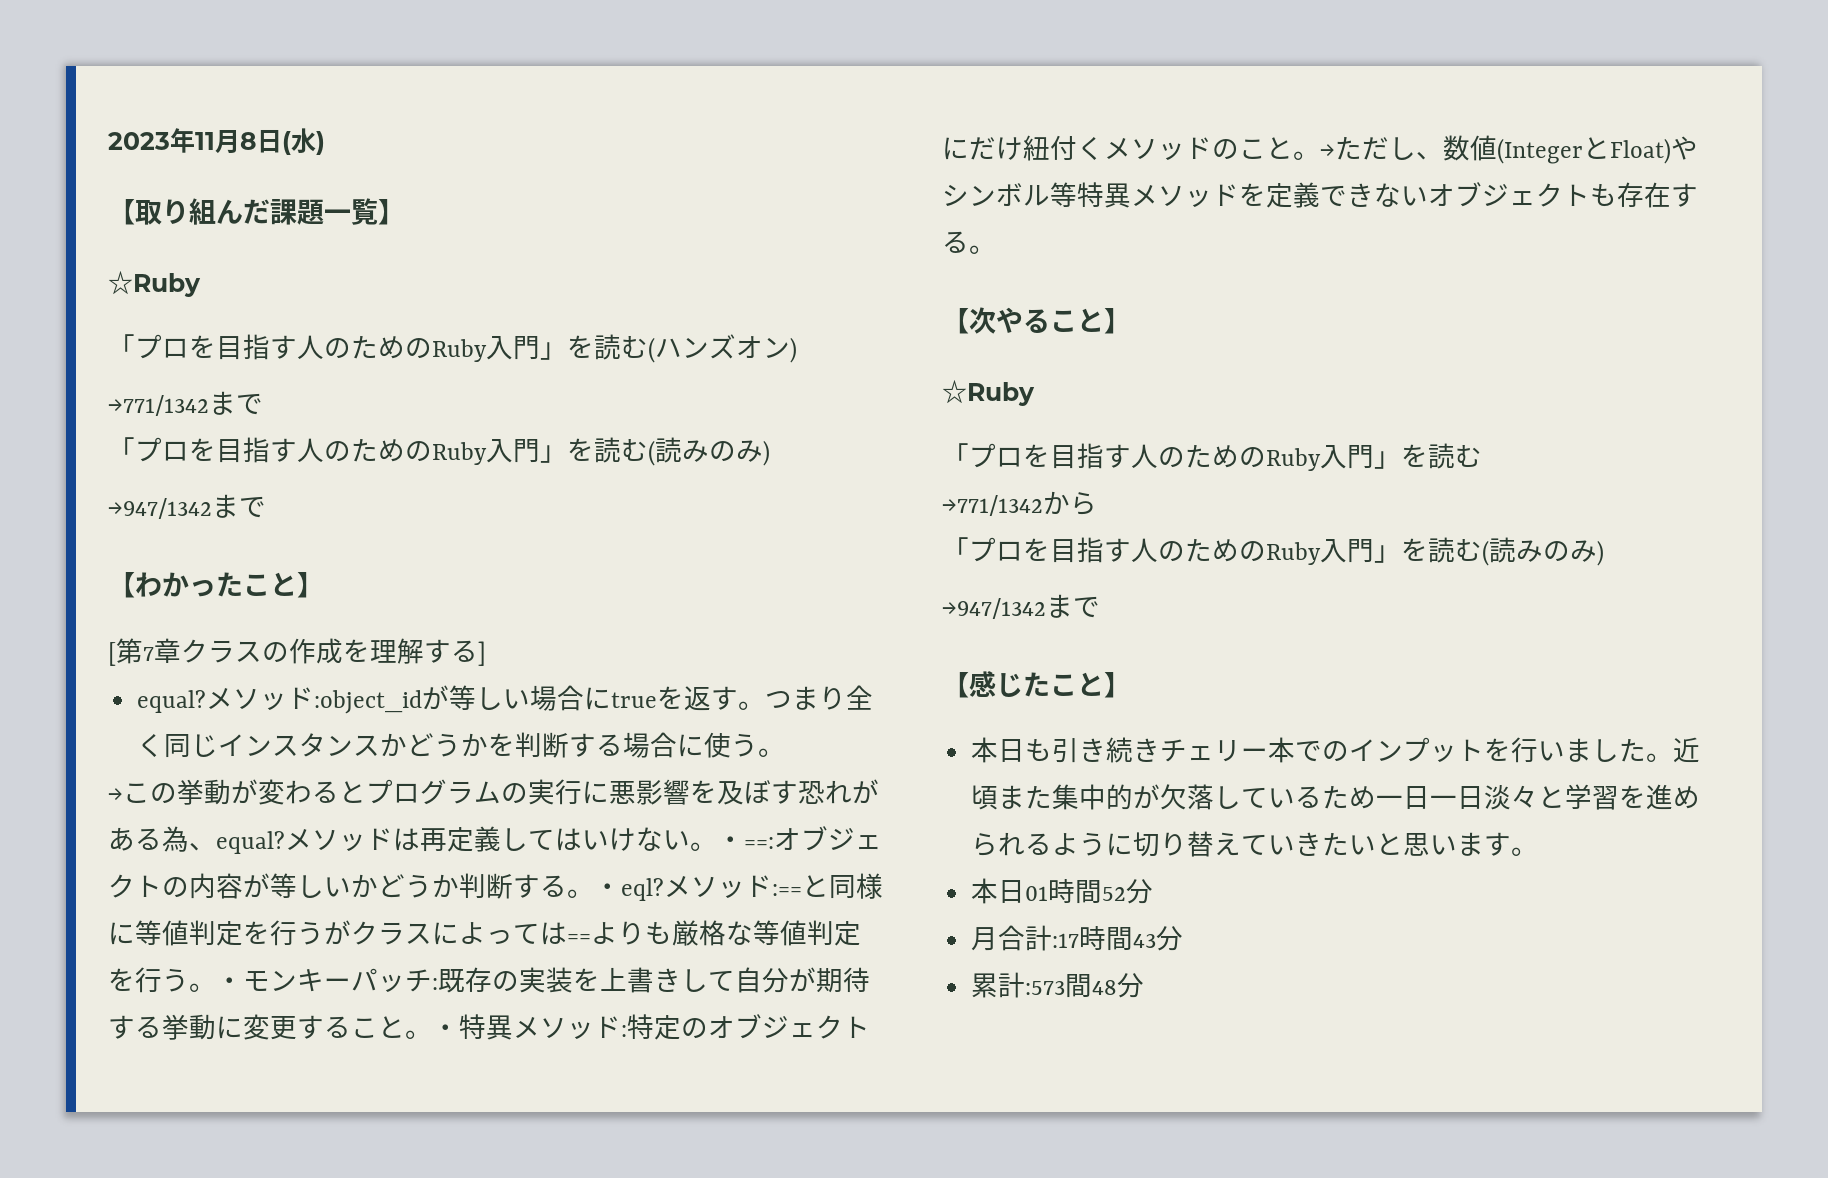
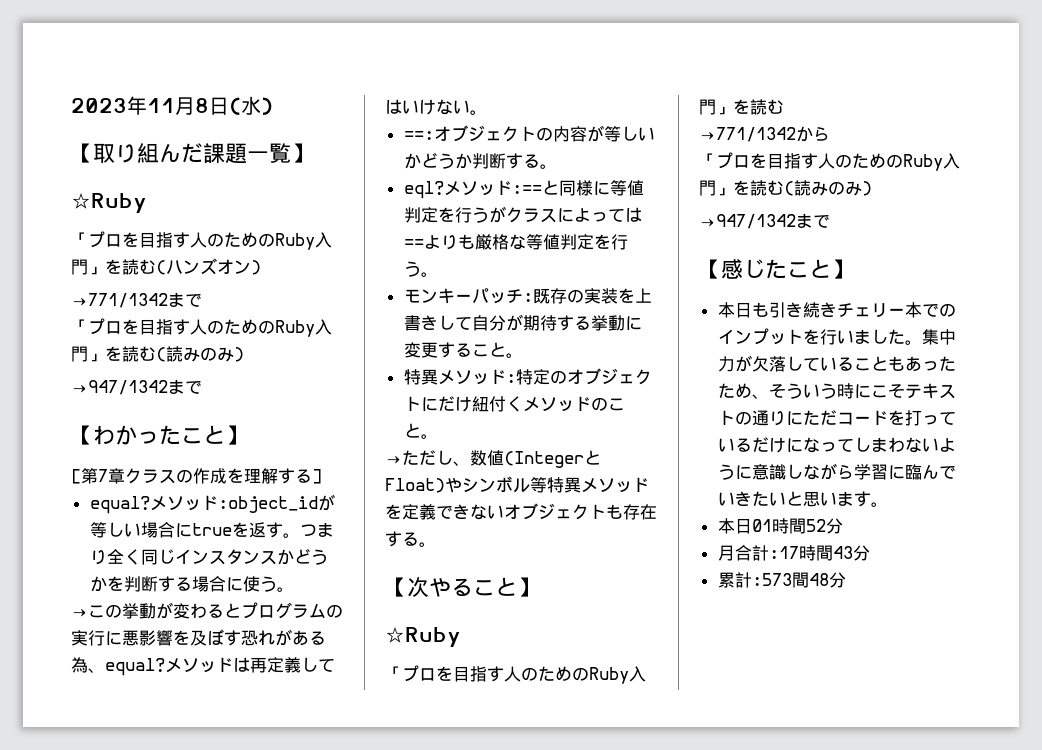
[717,836,744,849] ・ -> (487, 112) //
[594,883,621,896] ・ -> (557, 166) //
[216,977,243,990] ・ -> (438, 274) //
[432,1024,459,1037] ・ -> (523, 355) //
(1320, 155) none -> (438, 436) //
[1673,737,1701,763] [971,784,1701,810] [971,831,1269,857] 近頃また集中的が欠落しているため一日一日淡々と学習を進められるように切り替えて -> [921,329,956,345] [717,355,956,372] [717,383,956,399] [717,410,956,426] [717,437,956,453] [717,463,956,480] 集中力が欠落していることもあったため、そういう時にこそテキストの通りにただコードを打っているだけになってしまわないように意識しながら学習に臨んで

